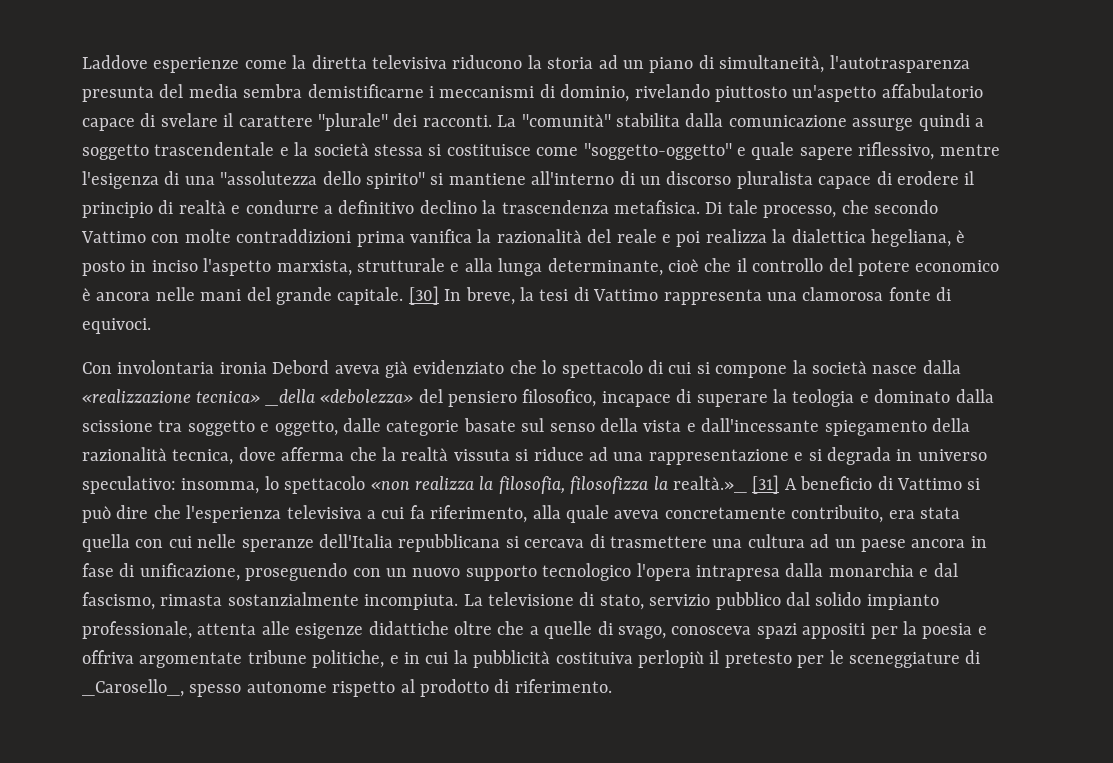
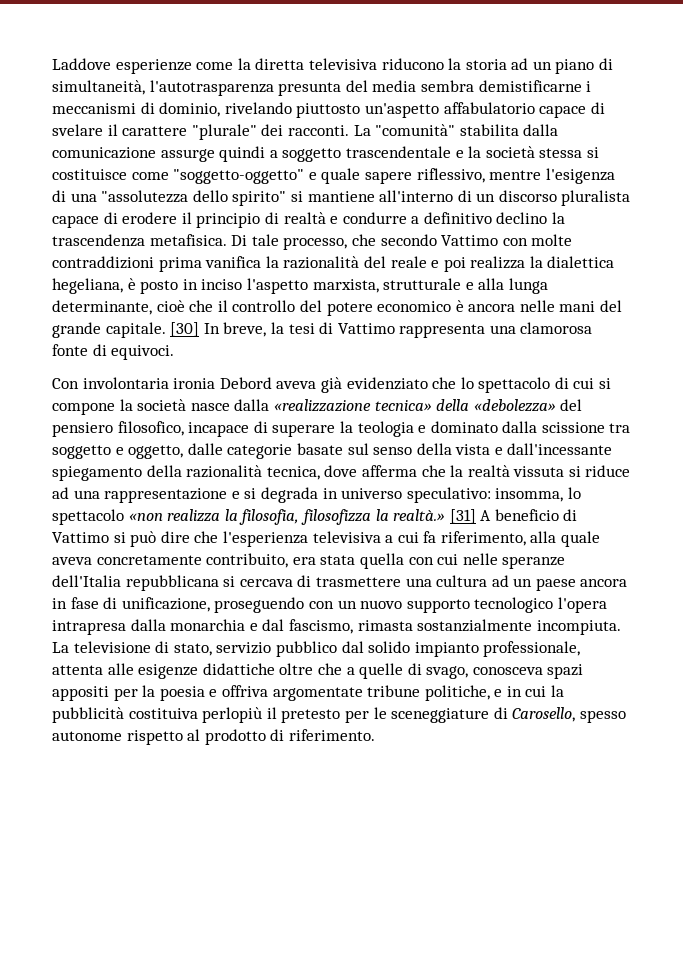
[264,389,315,406] _della -> [436,399,470,411] della
[672,476,747,493] realtà.»_ -> [393,509,446,521] realtà.»
[82,679,184,697] _Carosello_, -> [512,707,576,722] Carosello,

